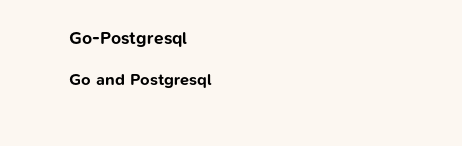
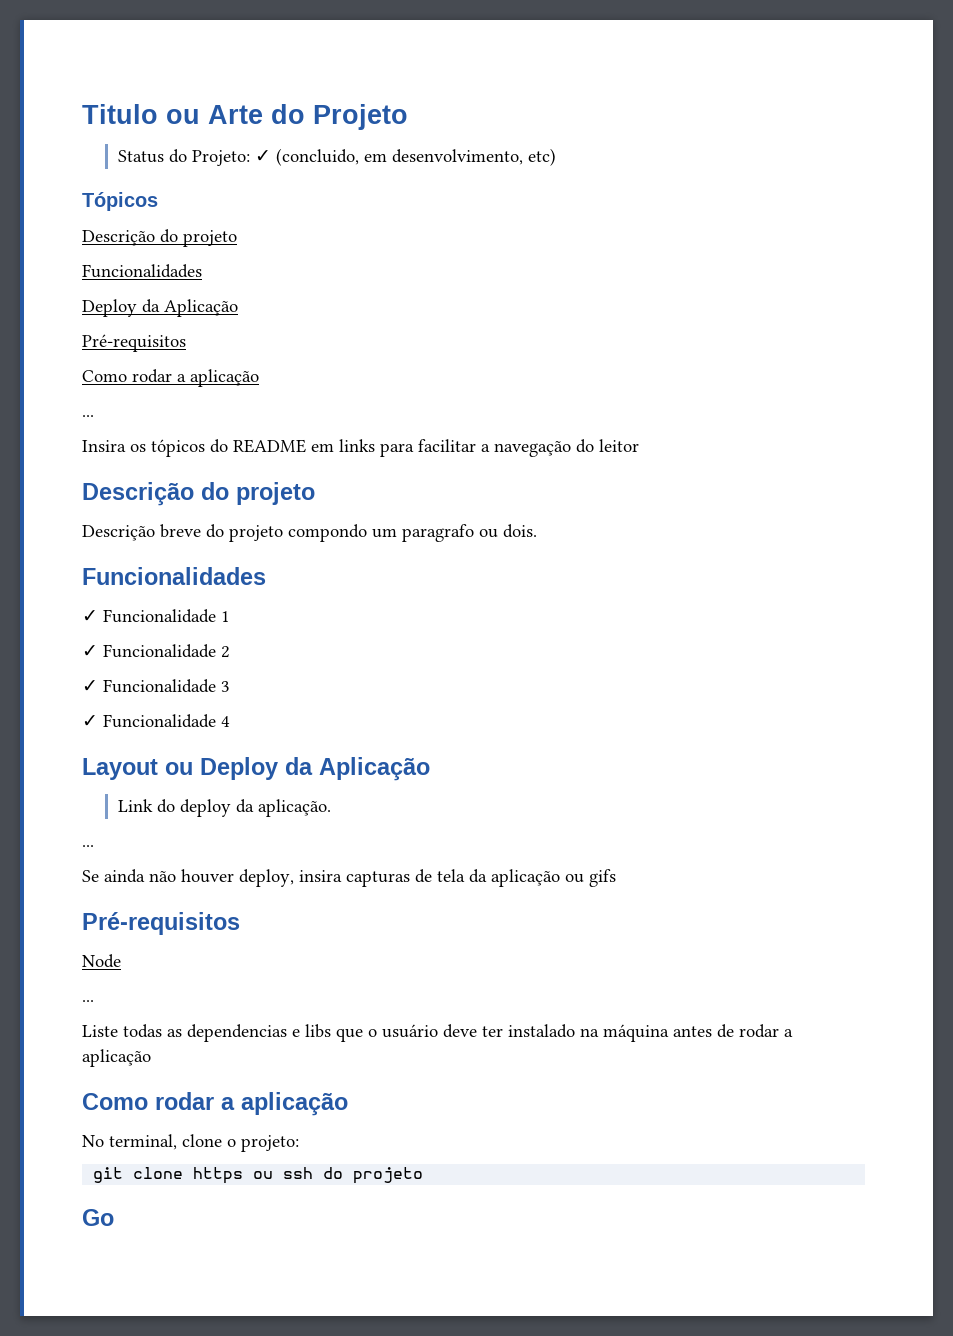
[69,32,187,47] Go-Postgresql -> [82,104,408,130] [117,148,556,166] [82,192,158,211] [82,229,237,247] [82,264,202,278] [82,299,238,317] [82,334,186,352] [82,369,259,387] [82,415,94,417] [82,439,639,457] [82,482,315,506] [82,524,537,542] [82,567,266,585] [82,609,230,623] [82,644,230,658] [82,679,230,693] [82,714,230,728] [82,757,430,781] [117,799,331,817] [82,845,94,847] [82,869,616,887] [82,912,240,935] [82,954,121,968] [82,1000,94,1002] [82,1024,793,1042] [82,1049,151,1067] [82,1092,348,1116] [82,1134,299,1152] [93,1167,424,1184] Titulo ou Arte do Projeto // Status do Projeto: ✓ (concluido, em desenvolvimento, etc) // Tópicos // Descrição do projeto // Funcionalidades // Deploy da Aplicação // Pré-requisitos // Como rodar a aplicação // ... // Insira os tópicos do README em links para facilitar a navegação do leitor // Descrição do projeto // Descrição breve do projeto compondo um paragrafo ou dois. // Funcionalidades // ✓ Funcionalidade 1 // ✓ Funcionalidade 2 // ✓ Funcionalidade 3 // ✓ Funcionalidade 4 // Layout ou Deploy da Aplicação // Link do deploy da aplicação. // ... // Se ainda não houver deploy, insira capturas de tela da aplicação ou gifs // Pré-requisitos // Node // ... // Liste todas as dependencias e libs que o usuário deve ter instalado na máquina antes de rodar a aplicação // Como rodar a aplicação // No terminal, clone o projeto: // git clone https ou ssh do projeto
[96,74,212,88] and Postgresql -> (114, 1217) none

